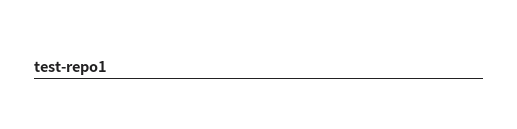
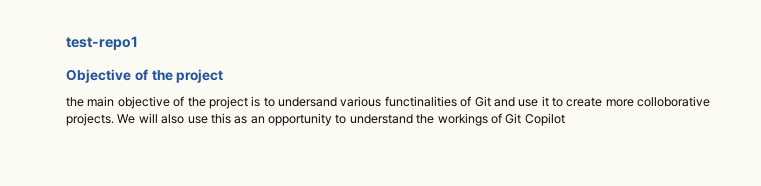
(107, 68) none -> [66,69,224,83] [66,96,711,109] [66,113,565,126] // Objective of the project // the main objective of the project is to undersand various functinalities of Git and use it to create more colloborative projects. We will also use this as an opportunity to understand the workings of Git Copilot

